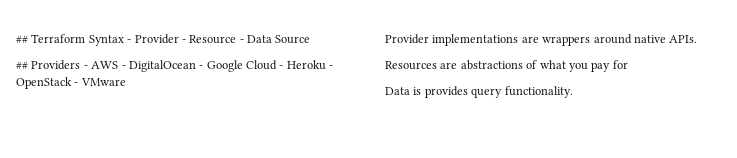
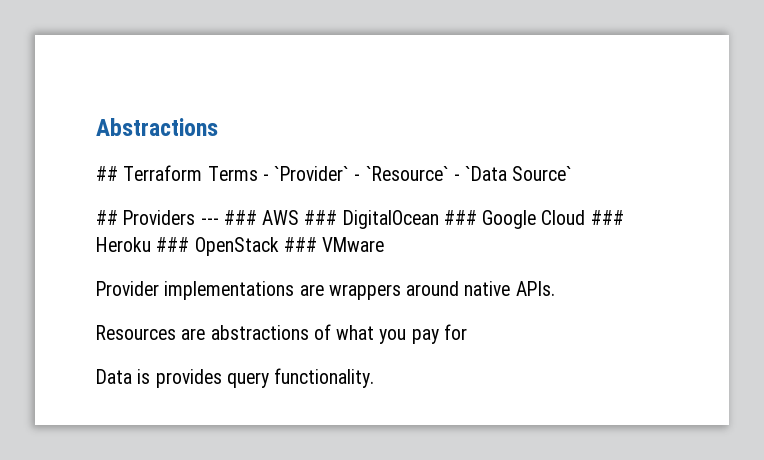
(16, 39) none -> [96,118,218,136] Abstractions //
[88,34,311,46] [16,60,334,72] [16,77,79,89] Syntax - Provider - Resource - Data Source // ## Providers - AWS - DigitalOcean - Google Cloud - Heroku - OpenStack - -> [207,166,573,181] [96,210,624,229] [96,237,317,256] Terms - `Provider` - `Resource` - `Data Source` // ## Providers --- ### AWS ### DigitalOcean ### Google Cloud ### Heroku ### OpenStack ###

